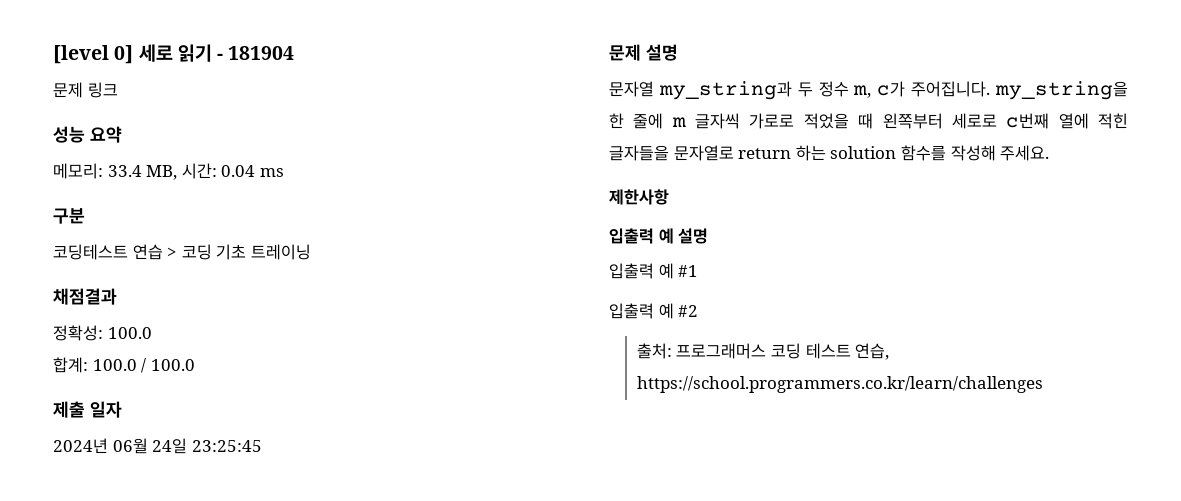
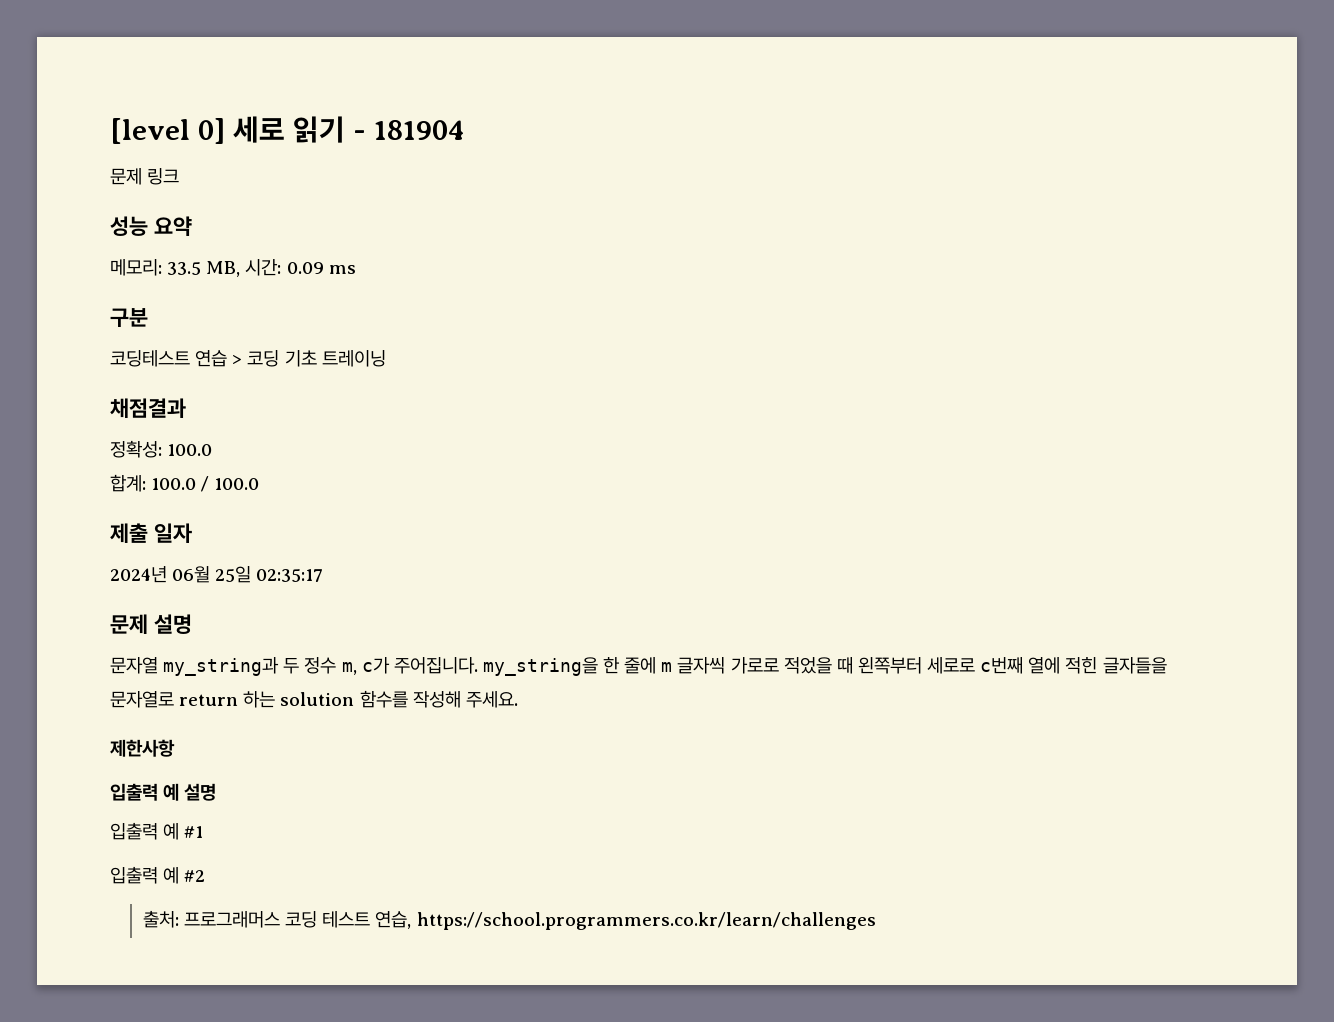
[107,165,142,177] 33.4 -> [167,262,202,275] 33.5
[221,165,256,177] 0.04 -> [286,262,324,274] 0.09
[152,438,262,454] 24일 23:25:45 -> [215,566,324,583] 25일 02:35:17

